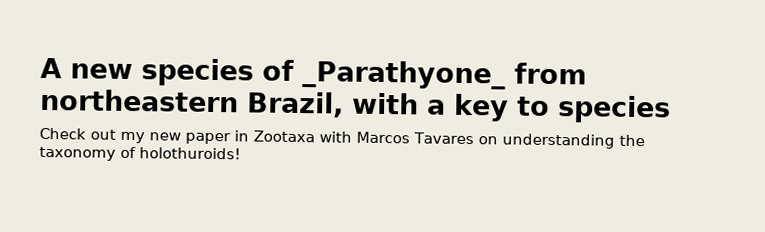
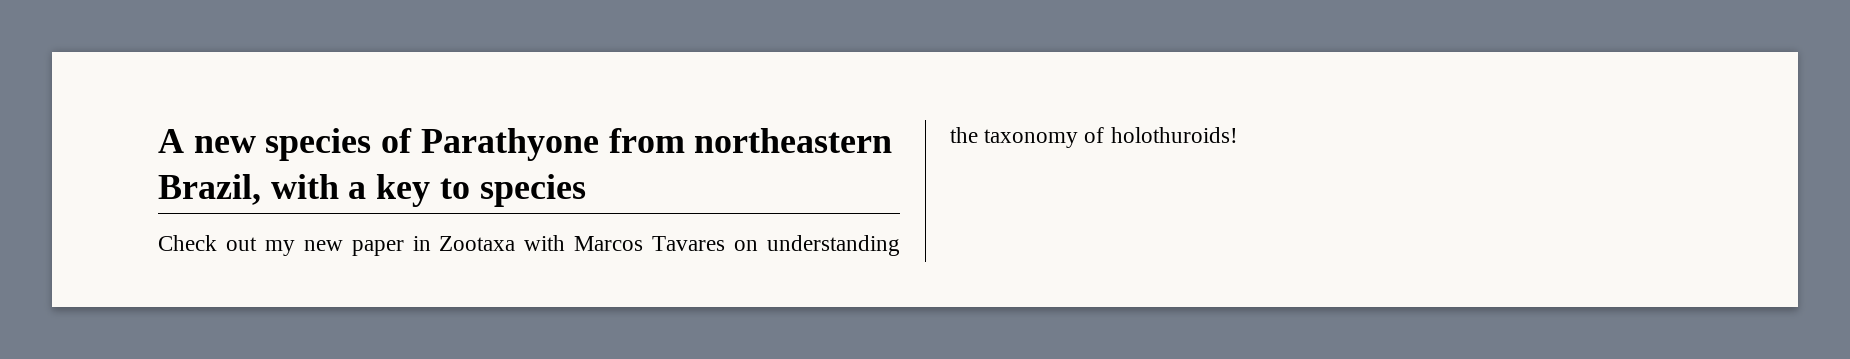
[302,60,506,90] _Parathyone_ -> [420,128,599,161] Parathyone

